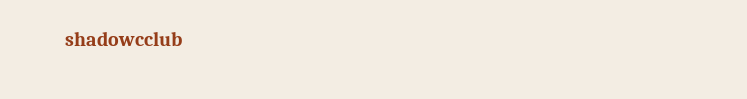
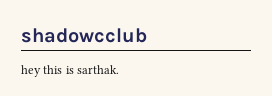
(182, 38) none -> [21,65,120,77] // hey this is sarthak.

